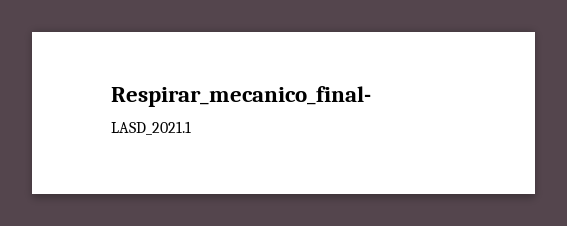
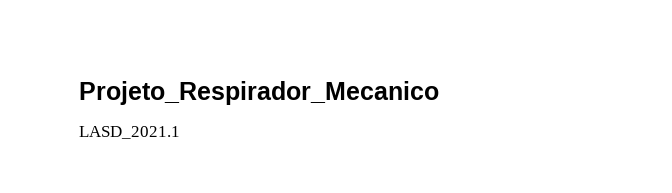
[111,86,371,107] Respirar_mecanico_final- -> [79,81,439,105] Projeto_Respirador_Mecanico

